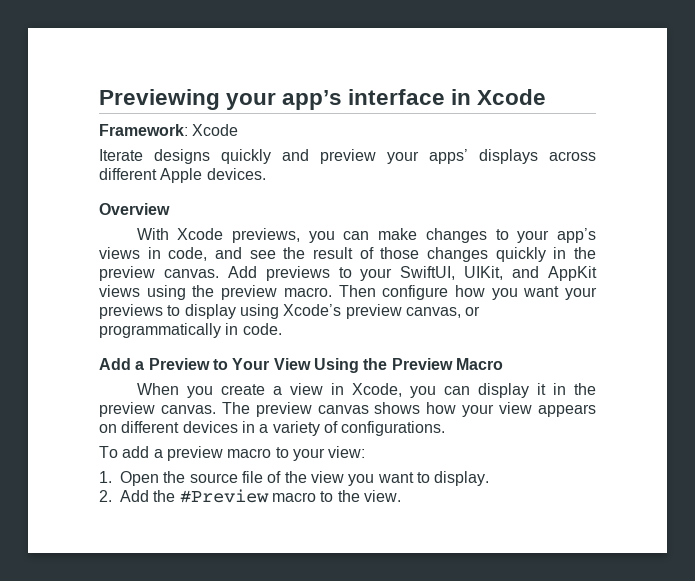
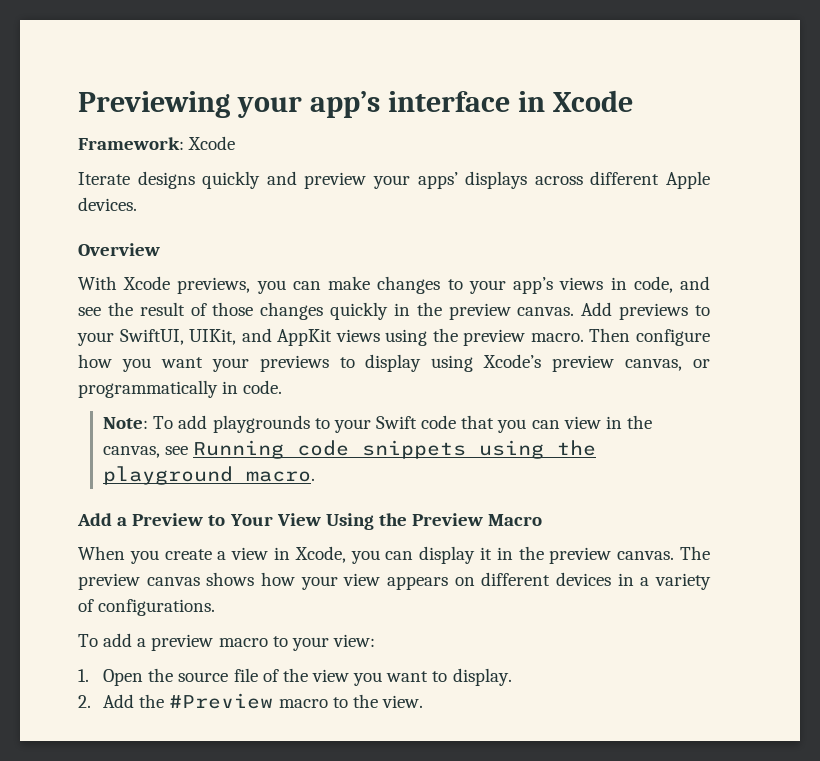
(282, 329) none -> [103,415,652,433] [103,440,597,459] [103,466,316,485] // Note: To add playgrounds to your Swift code that you can view in the canvas, see Running code snippets using the playground macro.

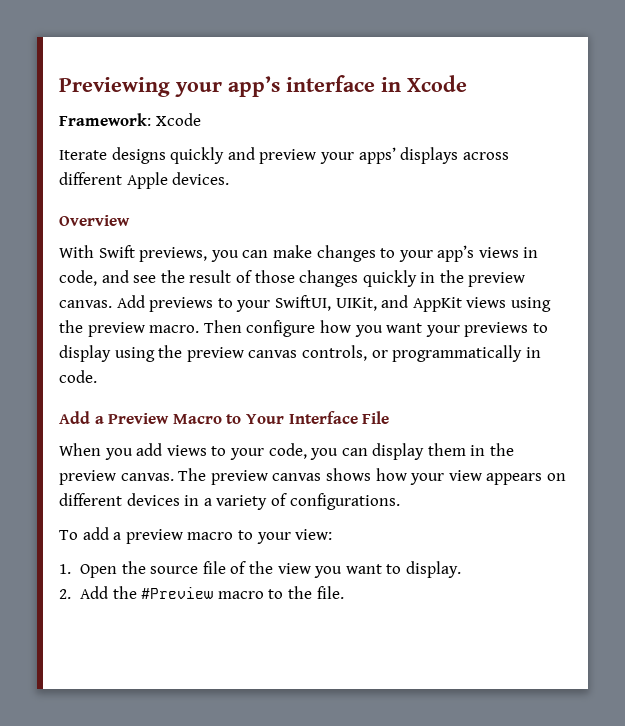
[123,276,171,290] Xcode -> [98,245,135,258] Swift
[483,354,683,372] Xcode’s preview canvas, -> [158,345,367,362] the preview canvas controls,
[103,415,652,433] [103,440,597,459] [103,466,316,485] // Note: To add playgrounds to your Swift code that you can view in the canvas, see Running code snippets using the playground macro. -> (97, 376) none
(204, 519) none -> [172,414,222,424] Macro
[276,513,543,530] [78,546,346,564] View Using the Preview Macro // When you create a view in Xcode, -> [288,411,390,424] [59,443,307,460] Interface File // When you add views to your code,
[480,547,493,560] it -> [427,443,466,456] them
[381,695,423,708] view. -> [316,586,344,599] file.

